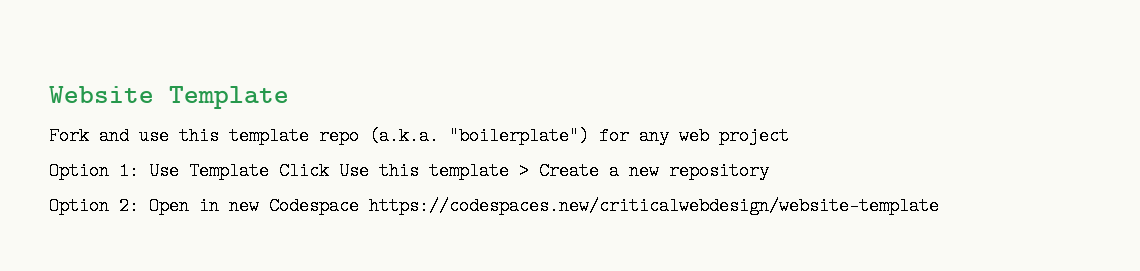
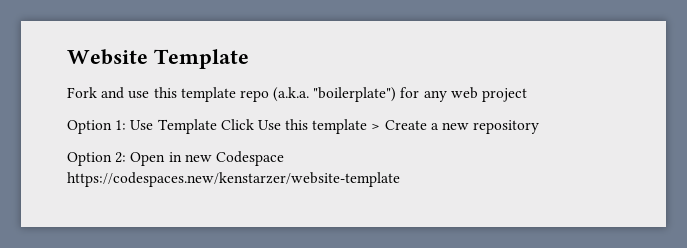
[369,197,939,215] https://codespaces.new/criticalwebdesign/website-template -> [67,172,400,187] https://codespaces.new/kenstarzer/website-template

